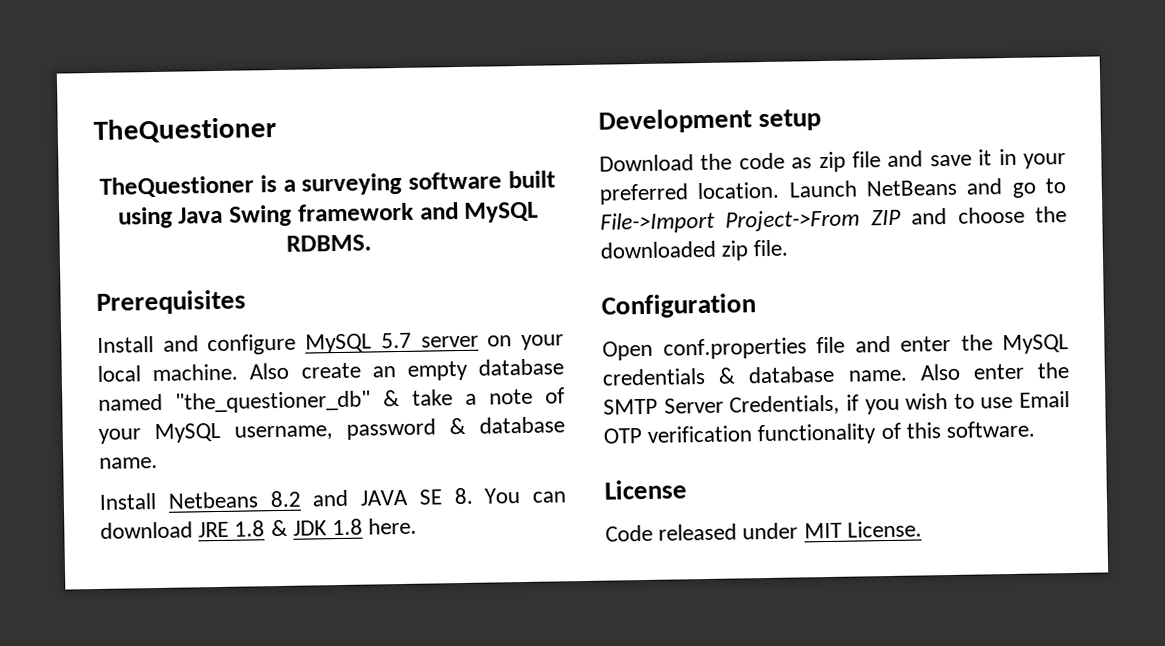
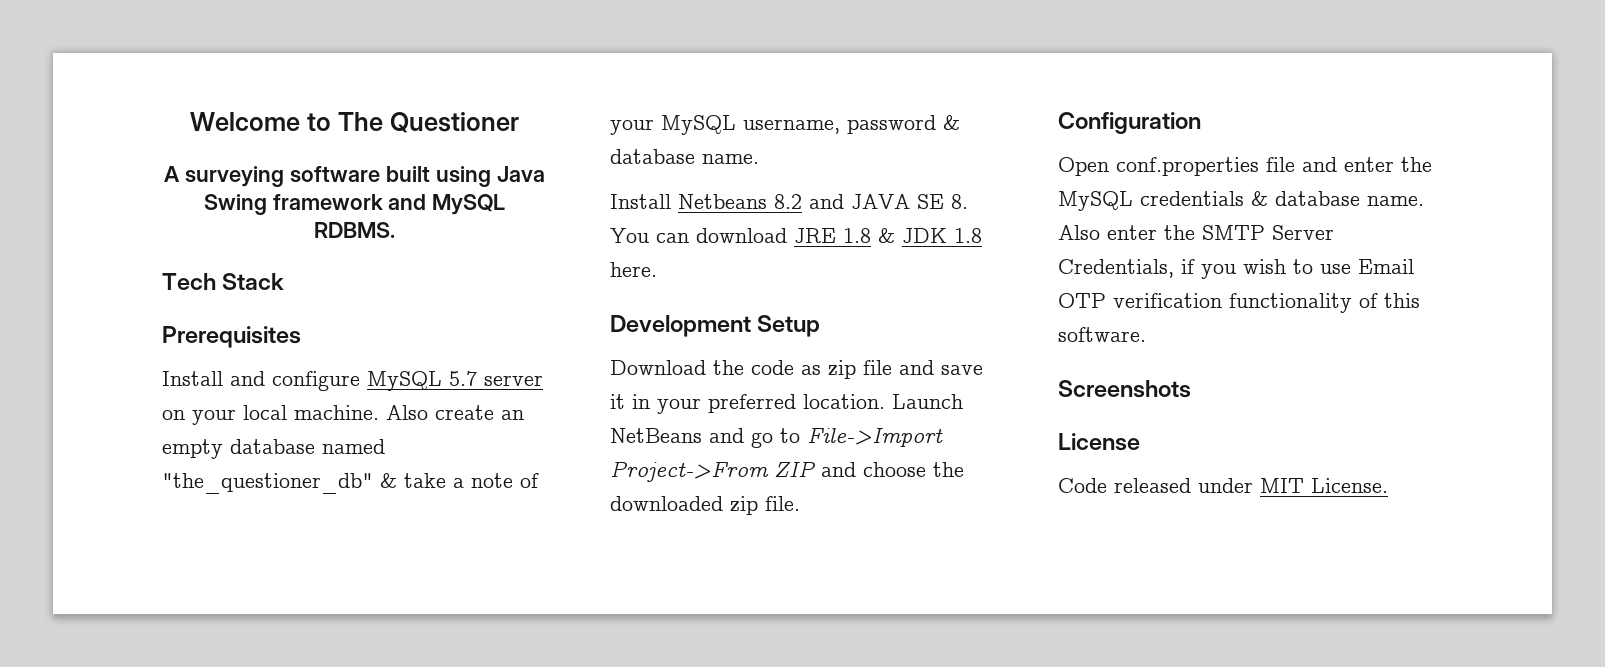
[93,117,276,144] [99,174,296,198] TheQuestioner // TheQuestioner is a -> [190,112,519,133] [164,166,181,182] Welcome to The Questioner // A
(372, 243) none -> [162,273,285,290] // Tech Stack
[758,109,822,132] setup -> [757,315,821,337] Setup
(1036, 429) none -> [1058,380,1191,398] // Screenshots

